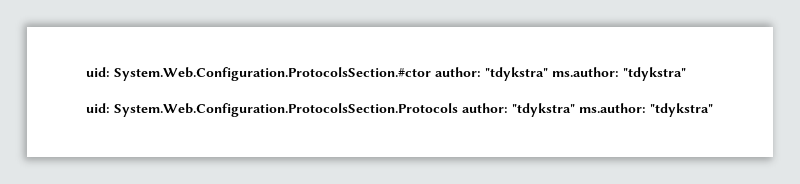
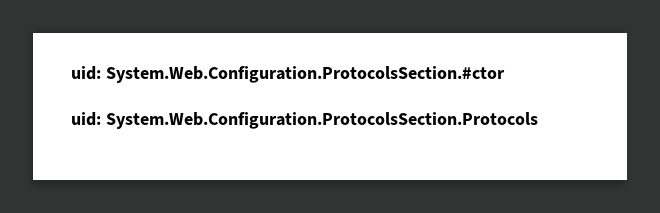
[435,67,686,81] [86,103,713,117] author: "tdykstra" ms.author: "tdykstra" // uid: System.Web.Configuration.ProtocolsSection.Protocols author: "tdykstra" ms.author: "tdykstra" -> [71,112,538,129] // uid: System.Web.Configuration.ProtocolsSection.Protocols

